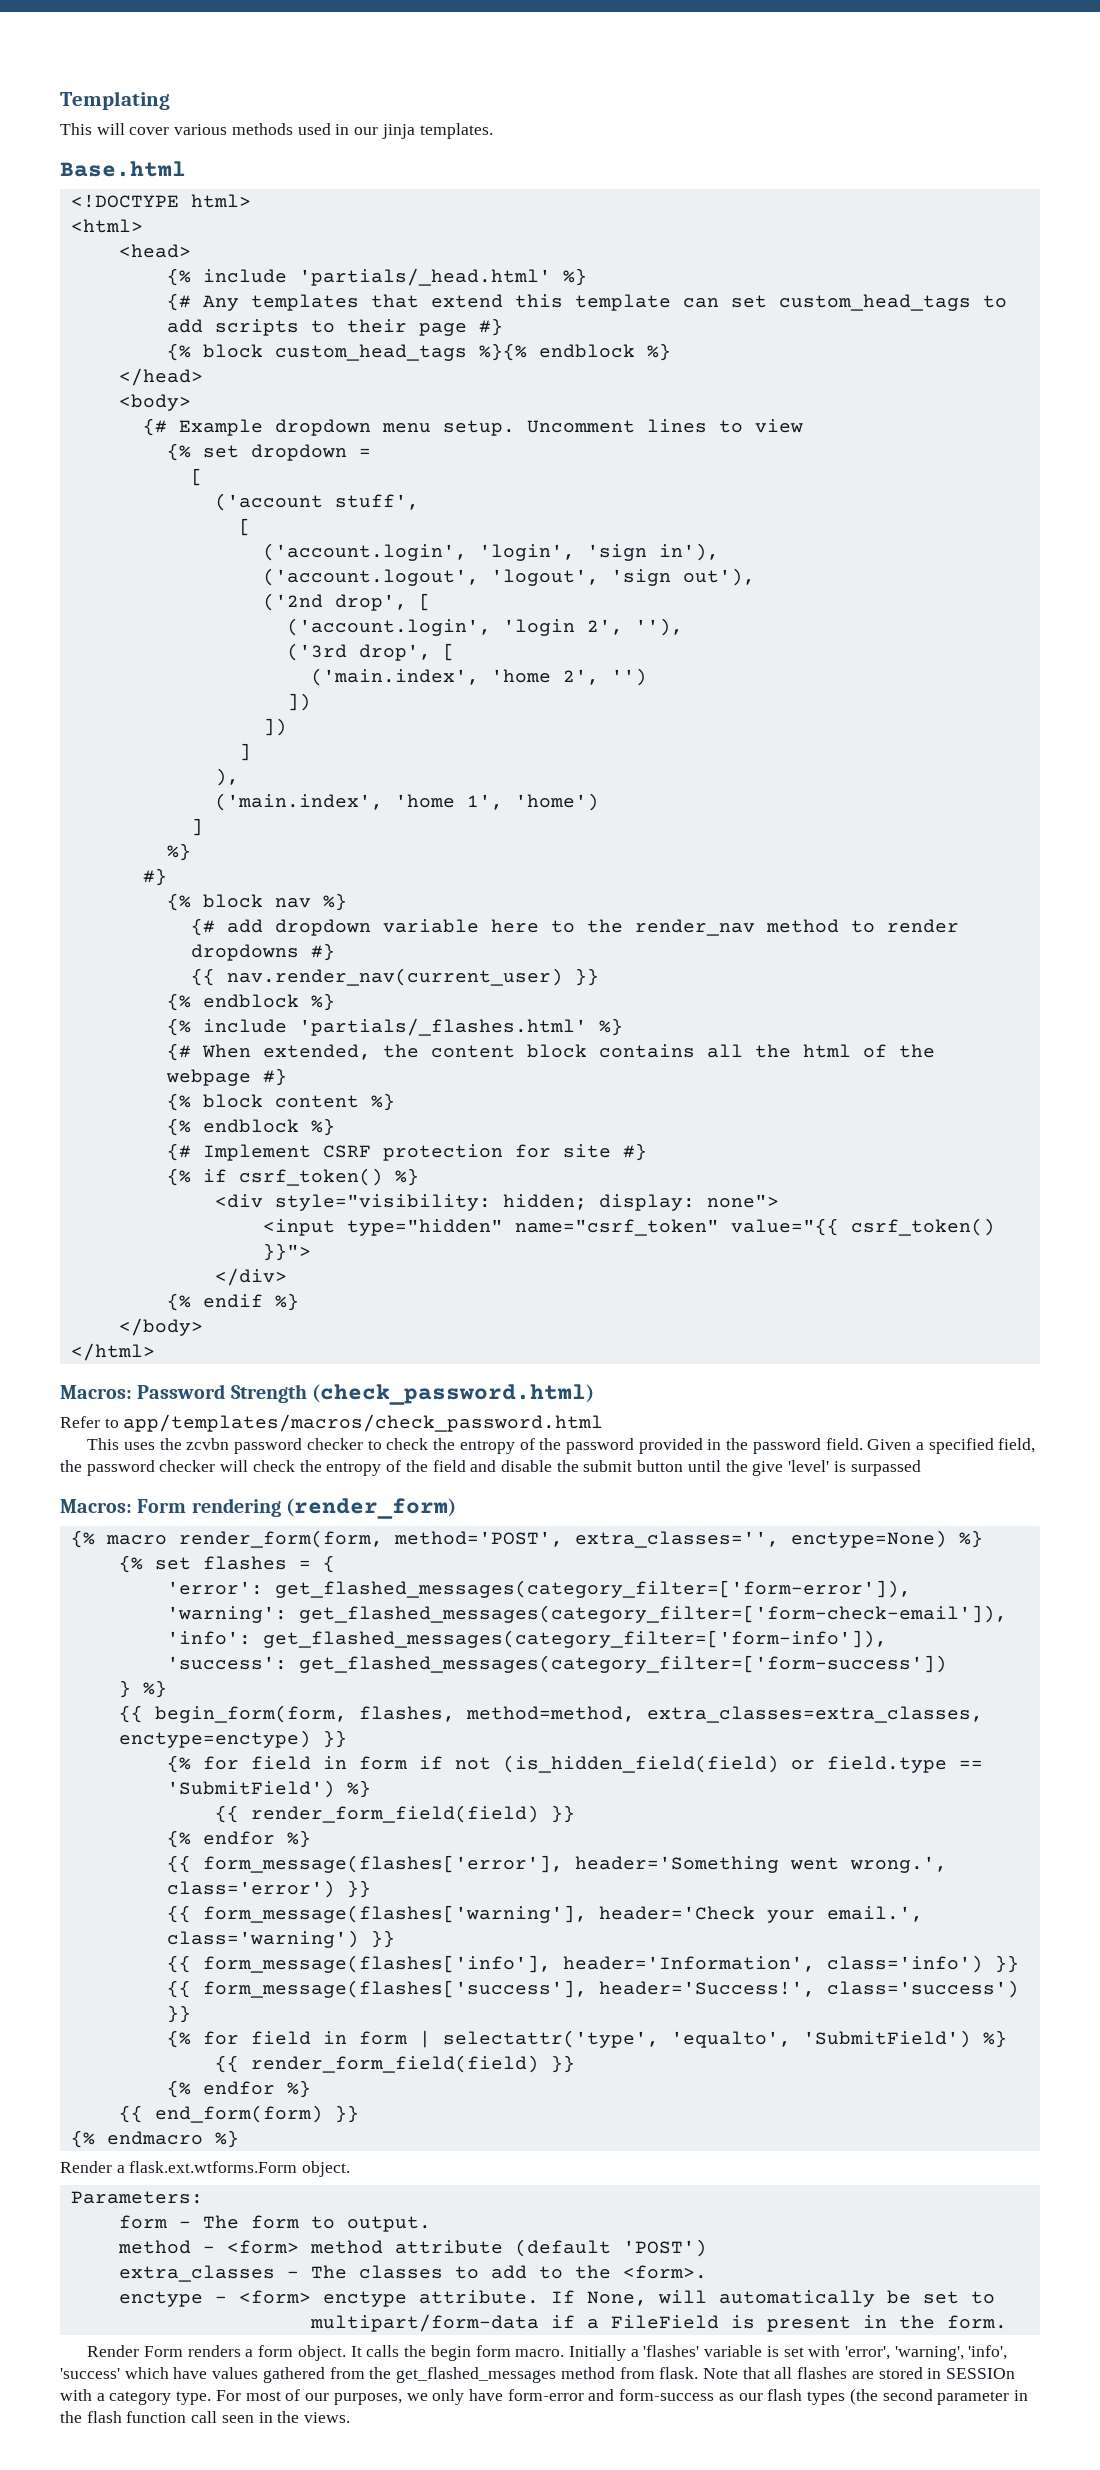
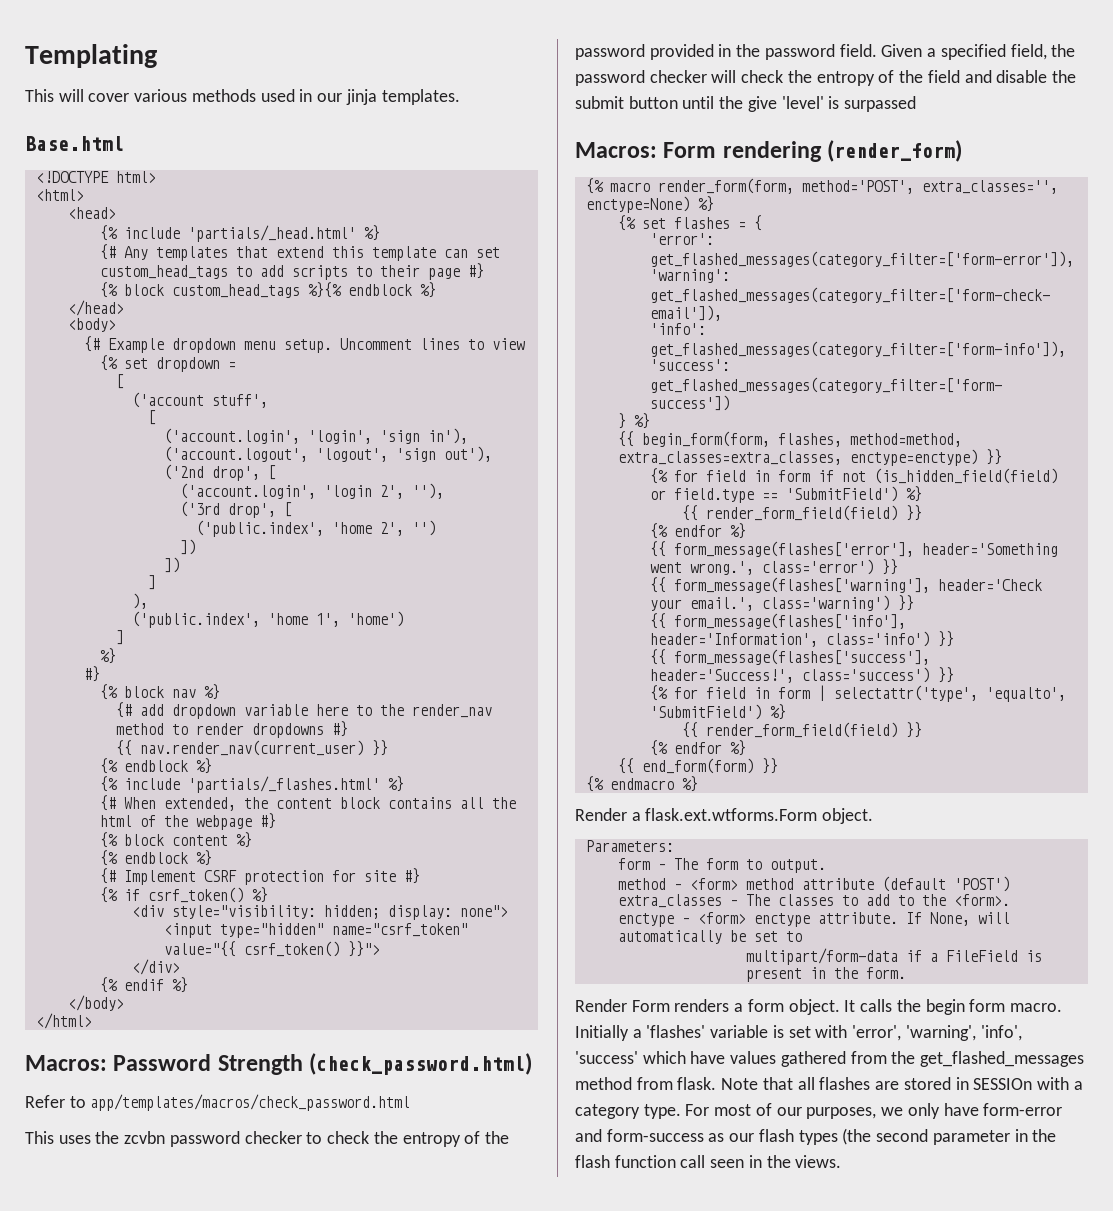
[310,668,479,686] ('main.index', -> [195,520,324,537] ('public.index',
[214,793,383,811] ('main.index', -> [131,611,260,628] ('public.index',

